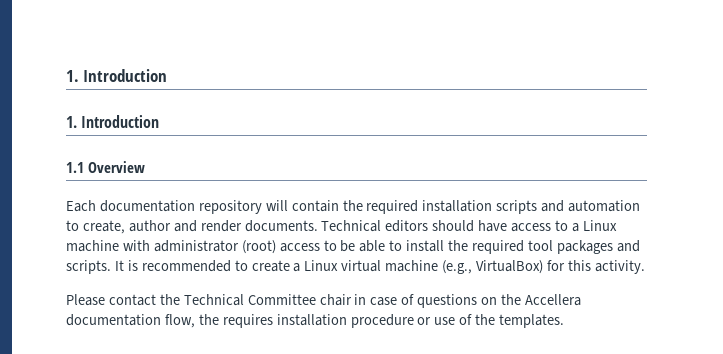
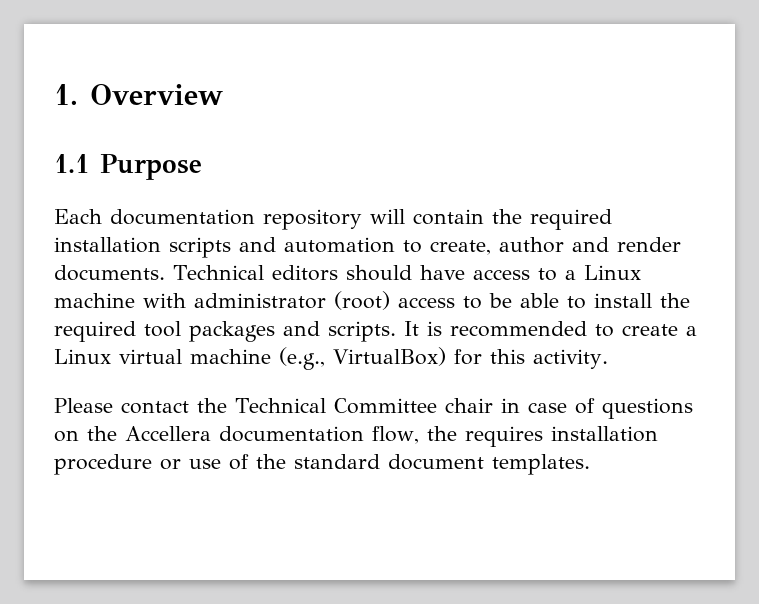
[66,69,168,82] [66,115,160,128] 1. Introduction // 1. Introduction -> [54,84,223,105] 1. Overview
[88,161,146,173] Overview -> [100,154,202,180] Purpose
(496, 319) none -> [294,454,484,470] standard document

